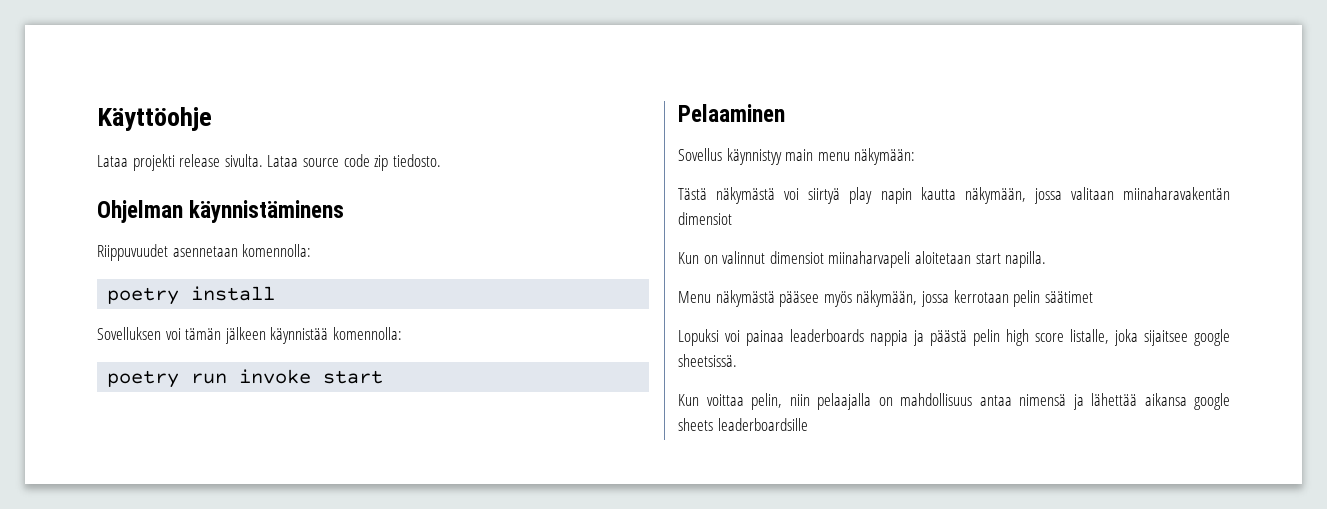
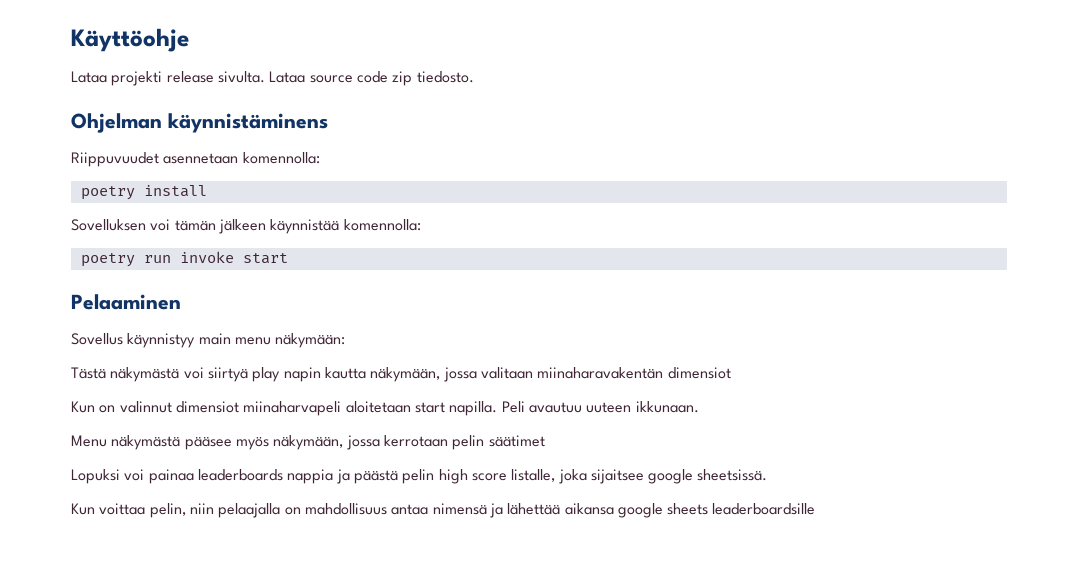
(1047, 259) none -> [501,401,699,413] Peli avautuu uuteen ikkunaan.

